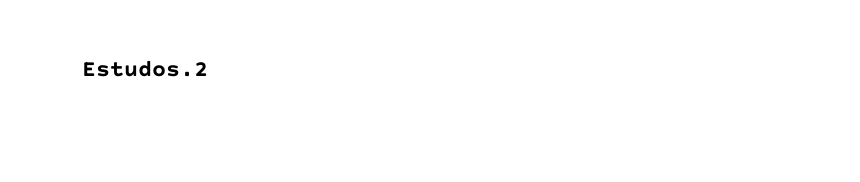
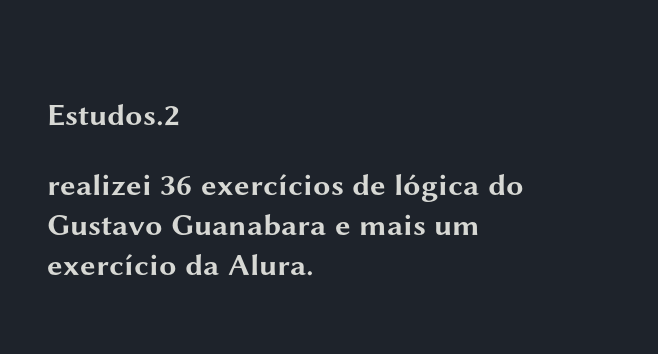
(208, 68) none -> [47,174,524,202] [47,214,481,236] [47,254,314,276] // realizei 36 exercícios de lógica do Gustavo Guanabara e mais um exercício da Alura.

